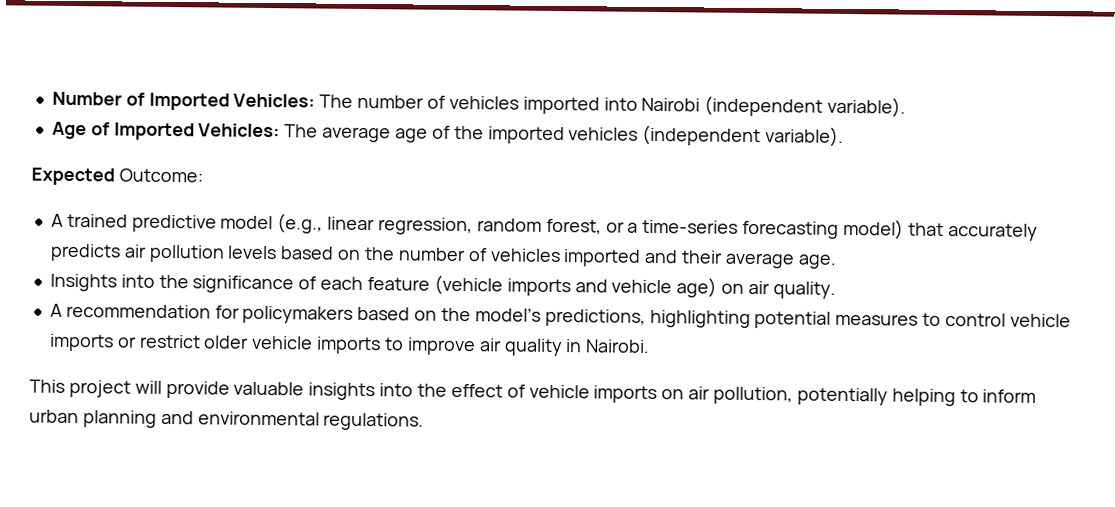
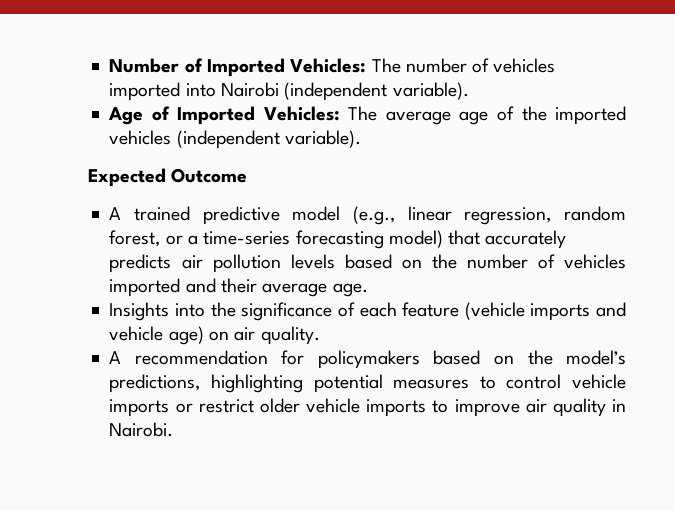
[118,168,203,183] Outcome: -> [171,168,248,183] Outcome
[29,379,1037,407] [29,409,425,431] // This project will provide valuable insights into the effect of vehicle imports on air pollution, potentially helping to inform urban planning and environmental regulations. -> (174, 429) none

